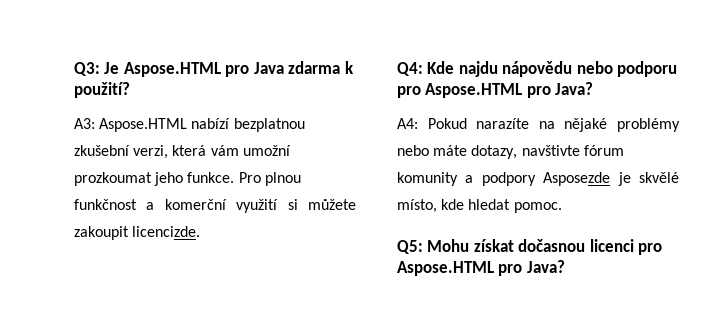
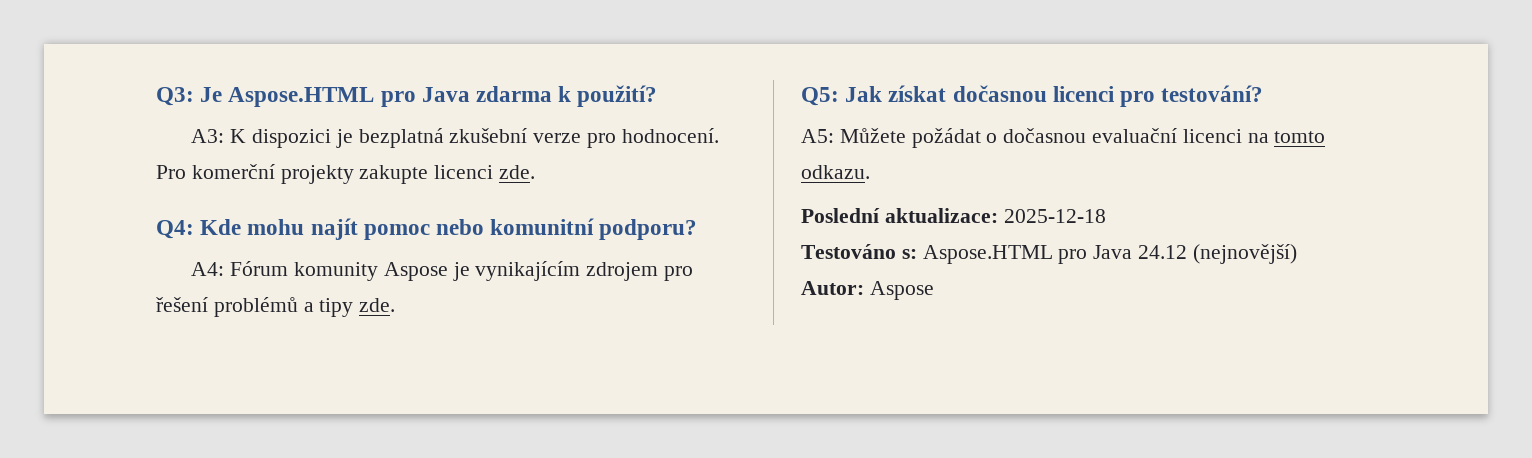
[99,118,305,132] [74,145,291,159] [74,172,301,186] [74,199,356,213] [74,226,201,240] [397,61,678,77] [397,82,594,98] [397,118,680,132] [397,145,624,159] [397,172,679,186] [397,199,562,213] Aspose.HTML nabízí bezplatnou zkušební verzi, která vám umožní prozkoumat jeho funkce. Pro plnou funkčnost a komerční využití si můžete zakoupit licencizde. // Q4: Kde najdu nápovědu nebo podporu pro Aspose.HTML pro Java? // A4: Pokud narazíte na nějaké problémy nebo máte dotazy, navštivte fórum komunity a podpory Asposezde je skvělé místo, kde hledat pomoc. -> [230,128,719,148] [156,164,536,184] [156,218,698,240] [191,261,693,281] [156,297,396,317] K dispozici je bezplatná zkušební verze pro hodnocení. Pro komerční projekty zakupte licenci zde. // Q4: Kde mohu najít pomoc nebo komunitní podporu? // A4: Fórum komunity Aspose je vynikajícím zdrojem pro řešení problémů a tipy zde.
[427,239,470,252] Mohu -> [845,86,883,102] Jak
[397,260,565,276] Aspose.HTML pro Java? -> [1161,85,1264,102] [801,128,1326,148] [801,165,870,179] [801,208,1106,223] [801,244,1297,264] [801,281,934,300] testování? // A5: Můžete požádat o dočasnou evaluační licenci na tomto odkazu. // Poslední aktualizace: 2025-12-18 // Testováno s: Aspose.HTML pro Java 24.12 (nejnovější) // Autor: Aspose

